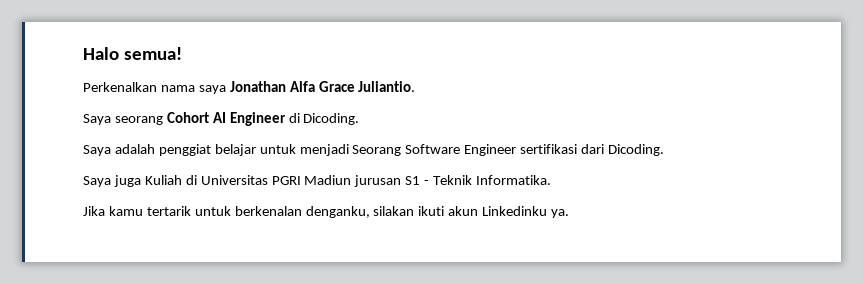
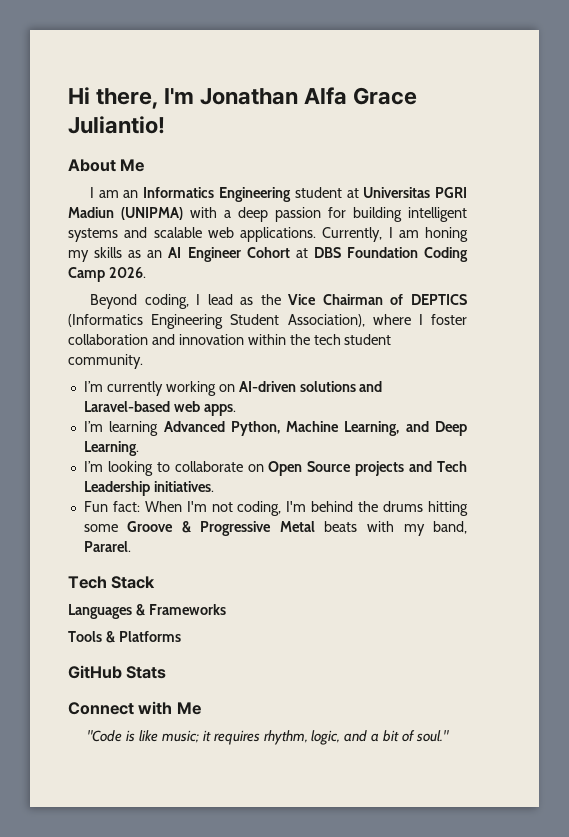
[83,47,182,60] [83,81,416,94] [83,112,360,126] [83,144,665,156] [83,175,552,187] [83,206,570,218] Halo semua! // Perkenalkan nama saya Jonathan Alfa Grace Juliantio. // Saya seorang Cohort AI Engineer di Dicoding. // Saya adalah penggiat belajar untuk menjadi Seorang Software Engineer sertifikasi dari Dicoding. // Saya juga Kuliah di Universitas PGRI Madiun jurusan S1 - Teknik Informatika. // Jika kamu tertarik untuk berkenalan denganku, silakan ikuti akun Linkedinku ya. -> [68,87,418,109] [68,116,165,134] [68,159,145,172] [89,187,468,202] [68,207,467,222] [68,227,468,242] [68,247,469,262] [68,267,146,282] [89,294,468,309] [68,314,468,329] [68,334,392,345] [68,354,143,369] [83,381,383,396] [83,401,236,416] [83,421,467,436] [83,441,139,456] [83,461,467,476] [83,481,214,496] [83,501,469,516] [83,521,468,536] [83,541,131,552] [68,576,156,589] [68,604,226,619] [68,631,181,643] [68,665,167,679] [68,701,201,715] [87,730,449,745] Hi there, I'm Jonathan Alfa Grace Juliantio! // About Me // I am an Informatics Engineering student at Universitas PGRI Madiun (UNIPMA) with a deep passion for building intelligent systems and scalable web applications. Currently, I am honing my skills as an AI Engineer Cohort at DBS Foundation Coding Camp 2026. // Beyond coding, I lead as the Vice Chairman of DEPTICS (Informatics Engineering Student Association), where I foster collaboration and innovation within the tech student community. // I’m currently working on AI-driven solutions and Laravel-based web apps. // I’m learning Advanced Python, Machine Learning, and Deep Learning. // I’m looking to collaborate on Open Source projects and Tech Leadership initiatives. // Fun fact: When I'm not coding, I'm behind the drums hitting some Groove & Progressive Metal beats with my band, Pararel. // Tech Stack // Languages & Frameworks // Tools & Platforms // GitHub Stats // Connect with Me // "Code is like music; it requires rhythm, logic, and a bit of soul."

